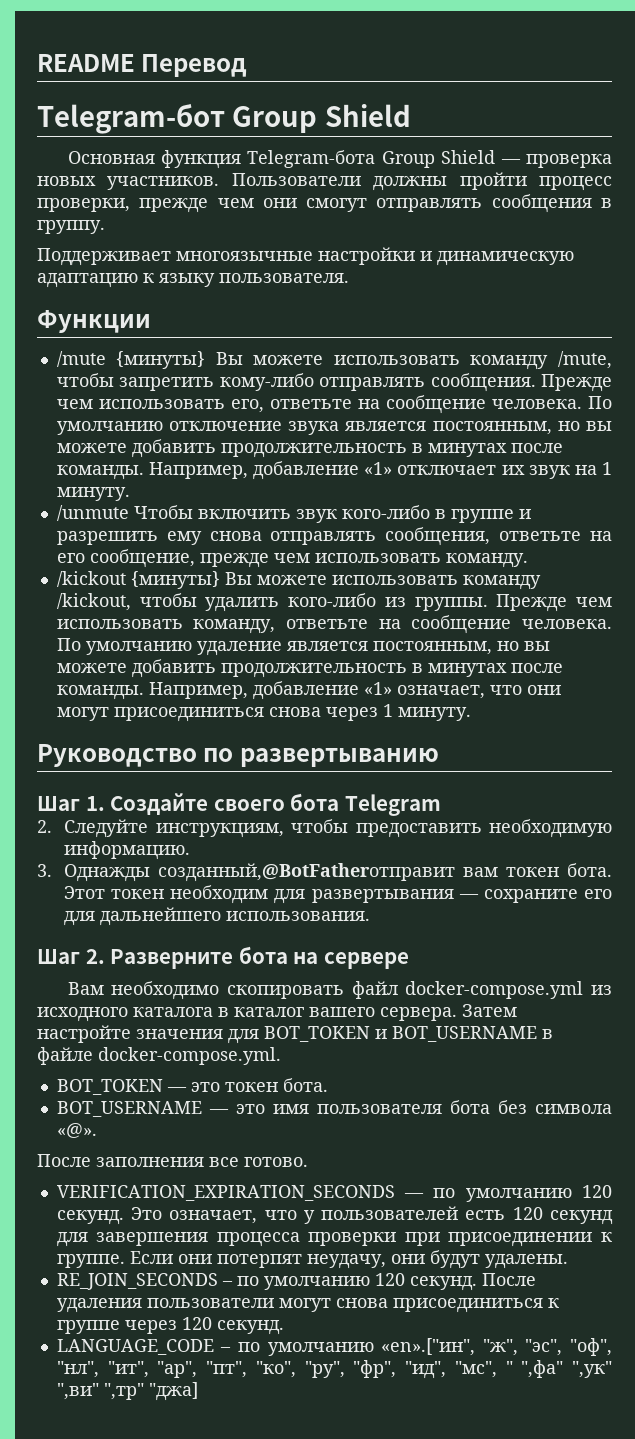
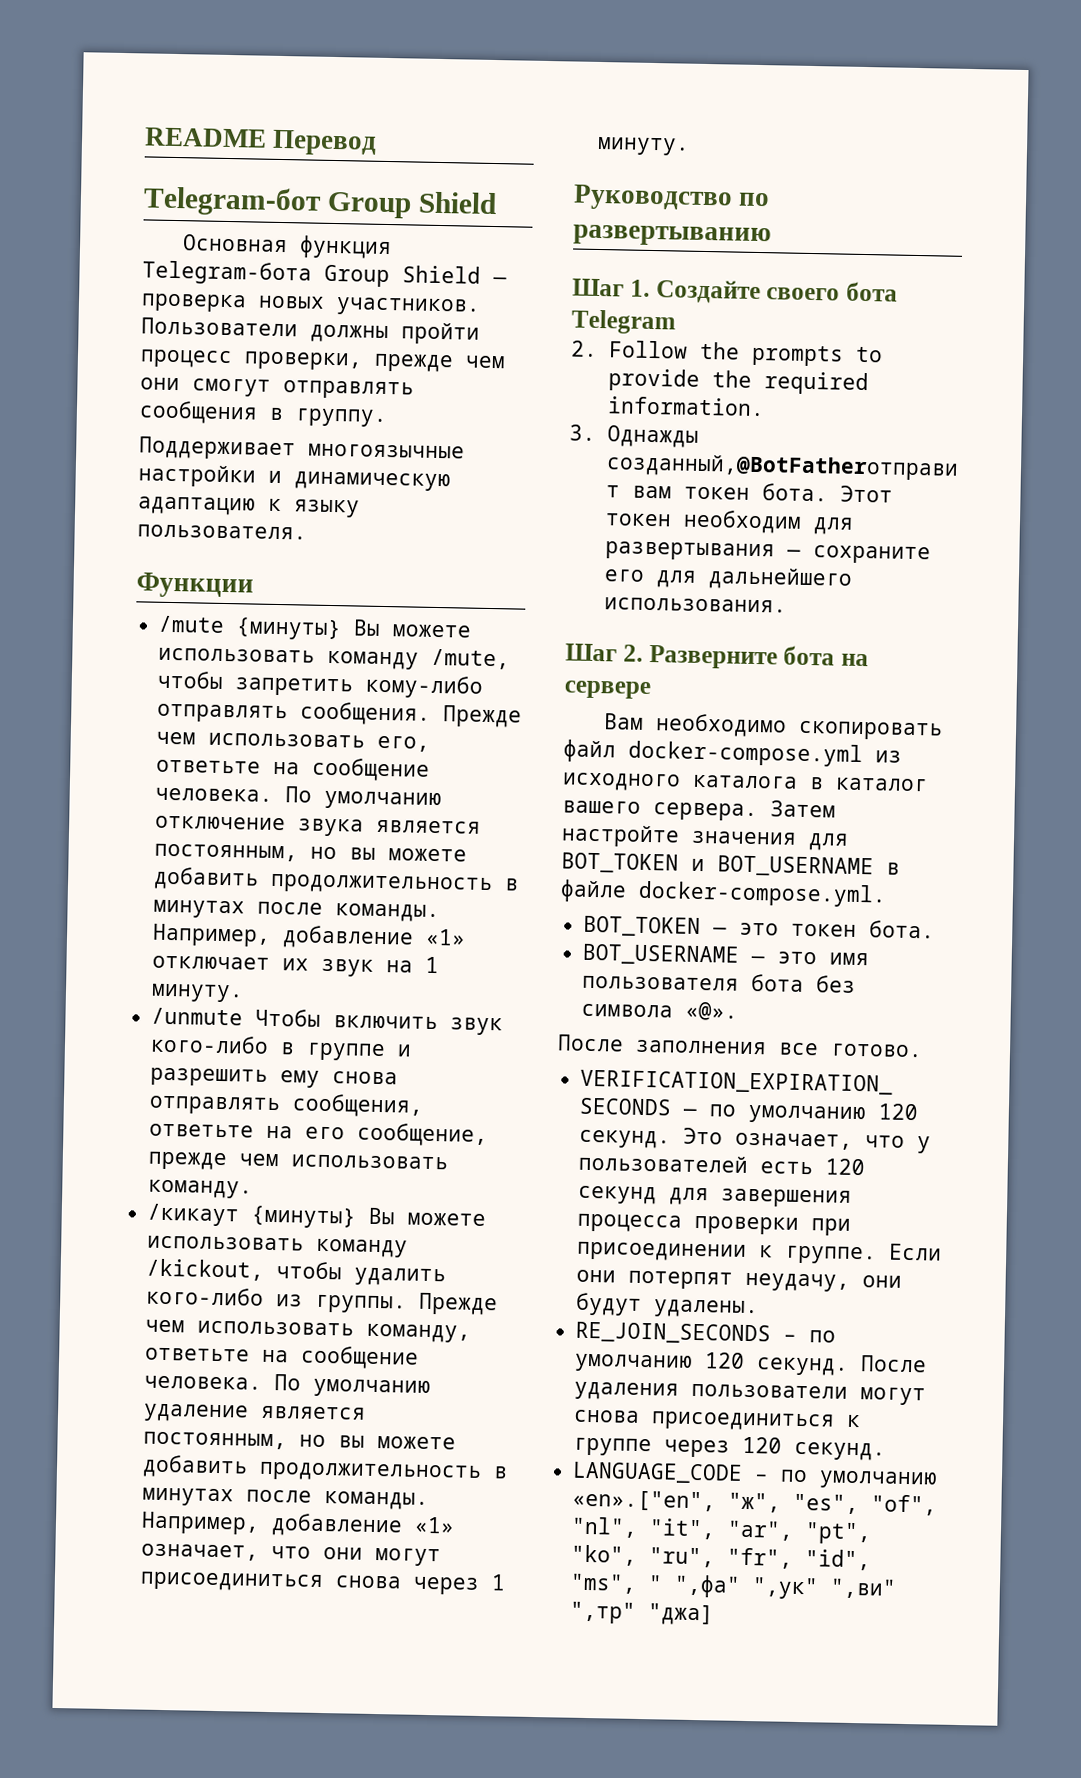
[56,571,126,587] /kickout -> [147,1203,240,1227] /кикаут
[63,819,612,838] [63,841,190,860] Следуйте инструкциям, чтобы предоставить необходимую информацию. -> [608,340,883,367] [607,368,869,396] [606,396,765,417] Follow the prompts to provide the required information.
[381,1338,613,1356] [56,1360,497,1379] «en».["ин", "ж", "эс", "оф", "нл", "ит", "ар", "пт", "ко", "ру", "фр", "ид", "мс", -> [572,1489,938,1516] [571,1516,873,1545] [571,1544,872,1571] [570,1573,638,1594] «en».["en", "ж", "es", "of", "nl", "it", "ar", "pt", "ko", "ru", "fr", "id", "ms",

